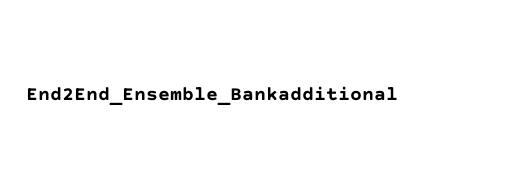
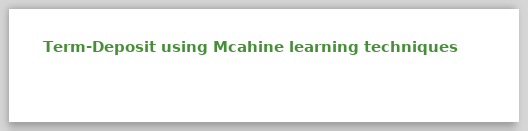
[26,86,398,106] End2End_Ensemble_Bankadditional -> [43,41,458,55] Term-Deposit using Mcahine learning techniques

